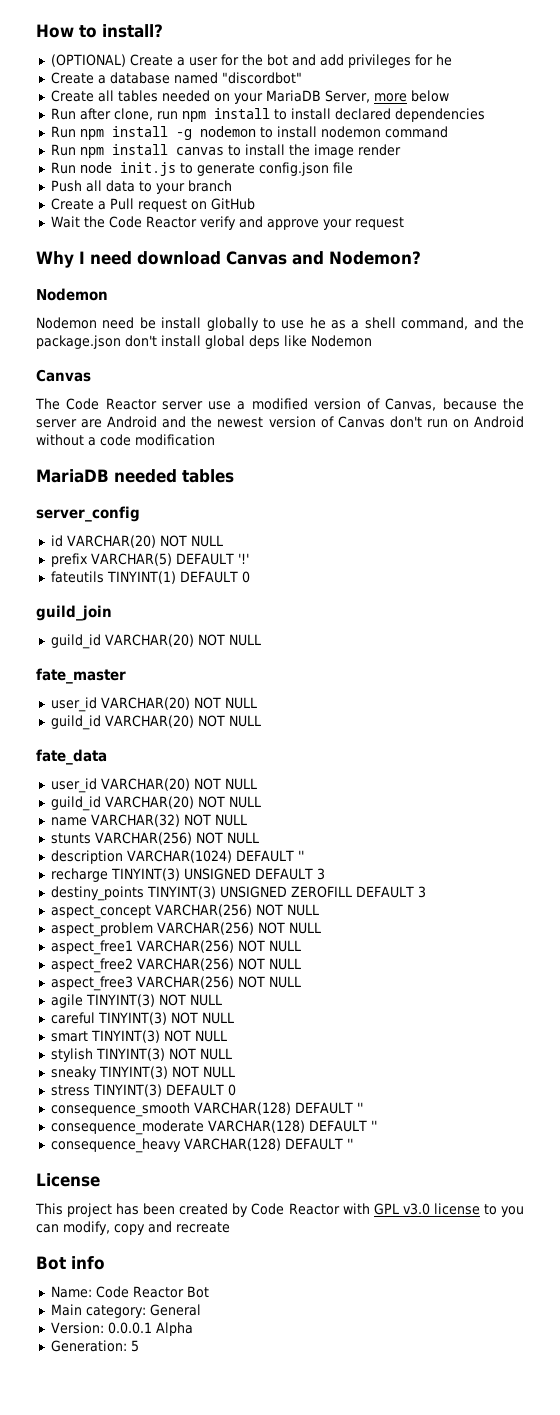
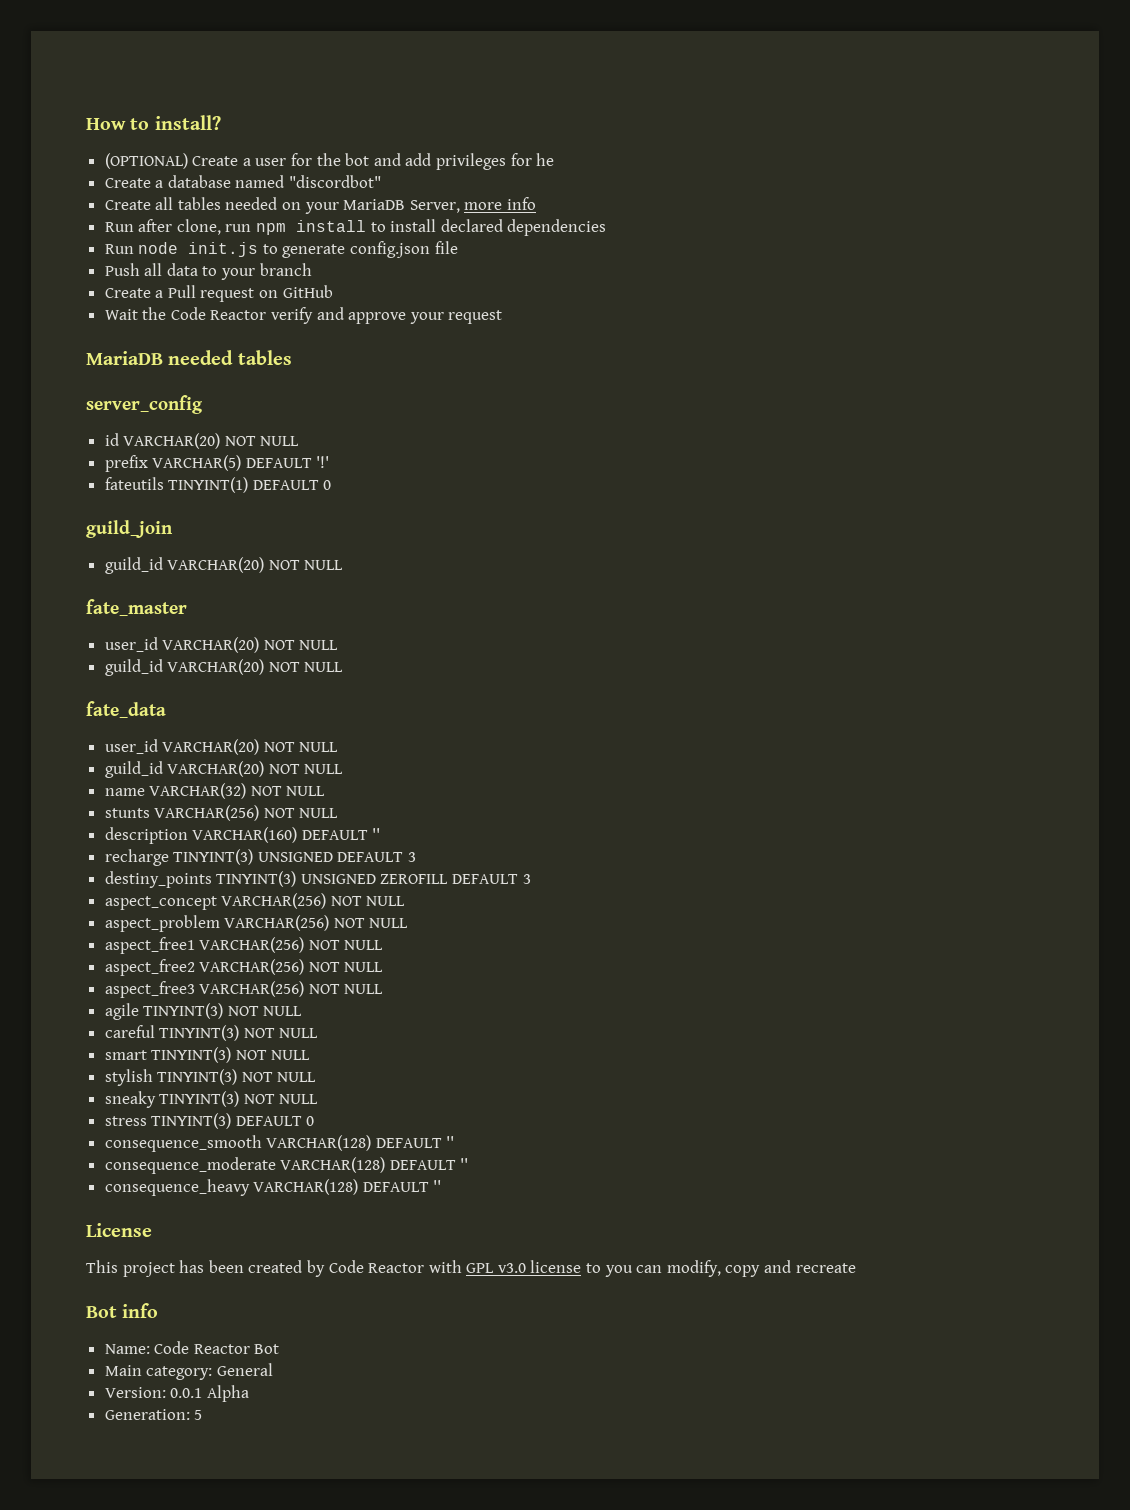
[410,90,449,102] below -> [507,197,537,210] info
[50,126,448,140] [50,144,401,158] // Run npm install -g nodemon to install nodemon command // Run npm install canvas to install the image render -> (607, 227) none
[36,251,421,268] [36,288,108,301] [36,317,524,331] [36,335,372,349] [36,369,91,382] [35,398,524,411] [36,416,524,428] [36,434,215,446] // Why I need download Canvas and Nodemon? // Nodemon // Nodemon need be install globally to use he as a shell command, and the package.json don't install global deps like Nodemon // Canvas // The Code Reactor server use a modified version of Canvas, because the server are Android and the newest version of Canvas don't run on Android without a code modification -> (503, 317) none
[126,850,232,863] VARCHAR(1024) -> [192,827,298,843] VARCHAR(160)
[107,1322,152,1334] 0.0.0.1 -> [170,1388,203,1398] 0.0.1

